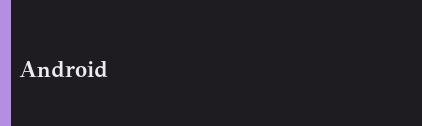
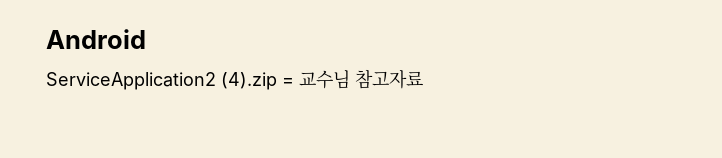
(108, 69) none -> [46,69,423,90] // ServiceApplication2 (4).zip = 교수님 참고자료

